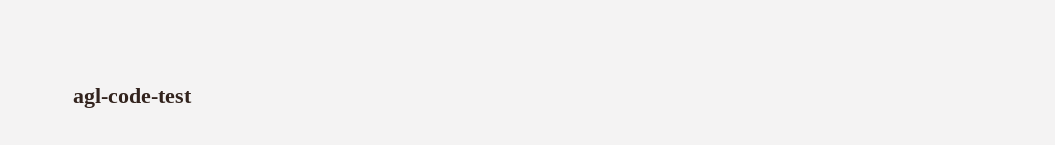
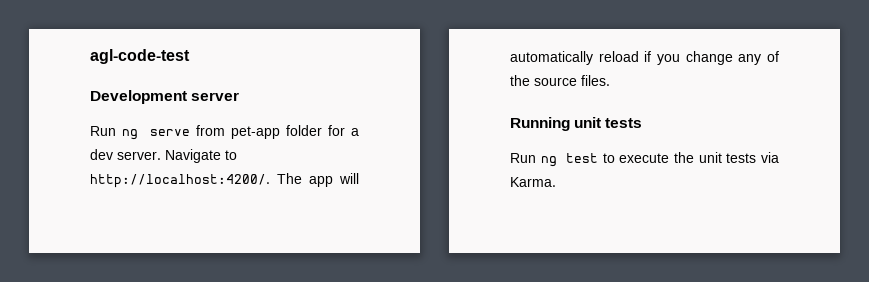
(192, 98) none -> [90,90,240,104] [90,125,359,140] [90,149,237,163] [90,173,359,188] [510,51,779,65] [510,75,610,86] [510,117,643,131] [510,152,779,167] [510,177,556,187] // Development server // Run ng serve from pet-app folder for a dev server. Navigate to http://localhost:4200/. The app will automatically reload if you change any of the source files. // Running unit tests // Run ng test to execute the unit tests via Karma.

